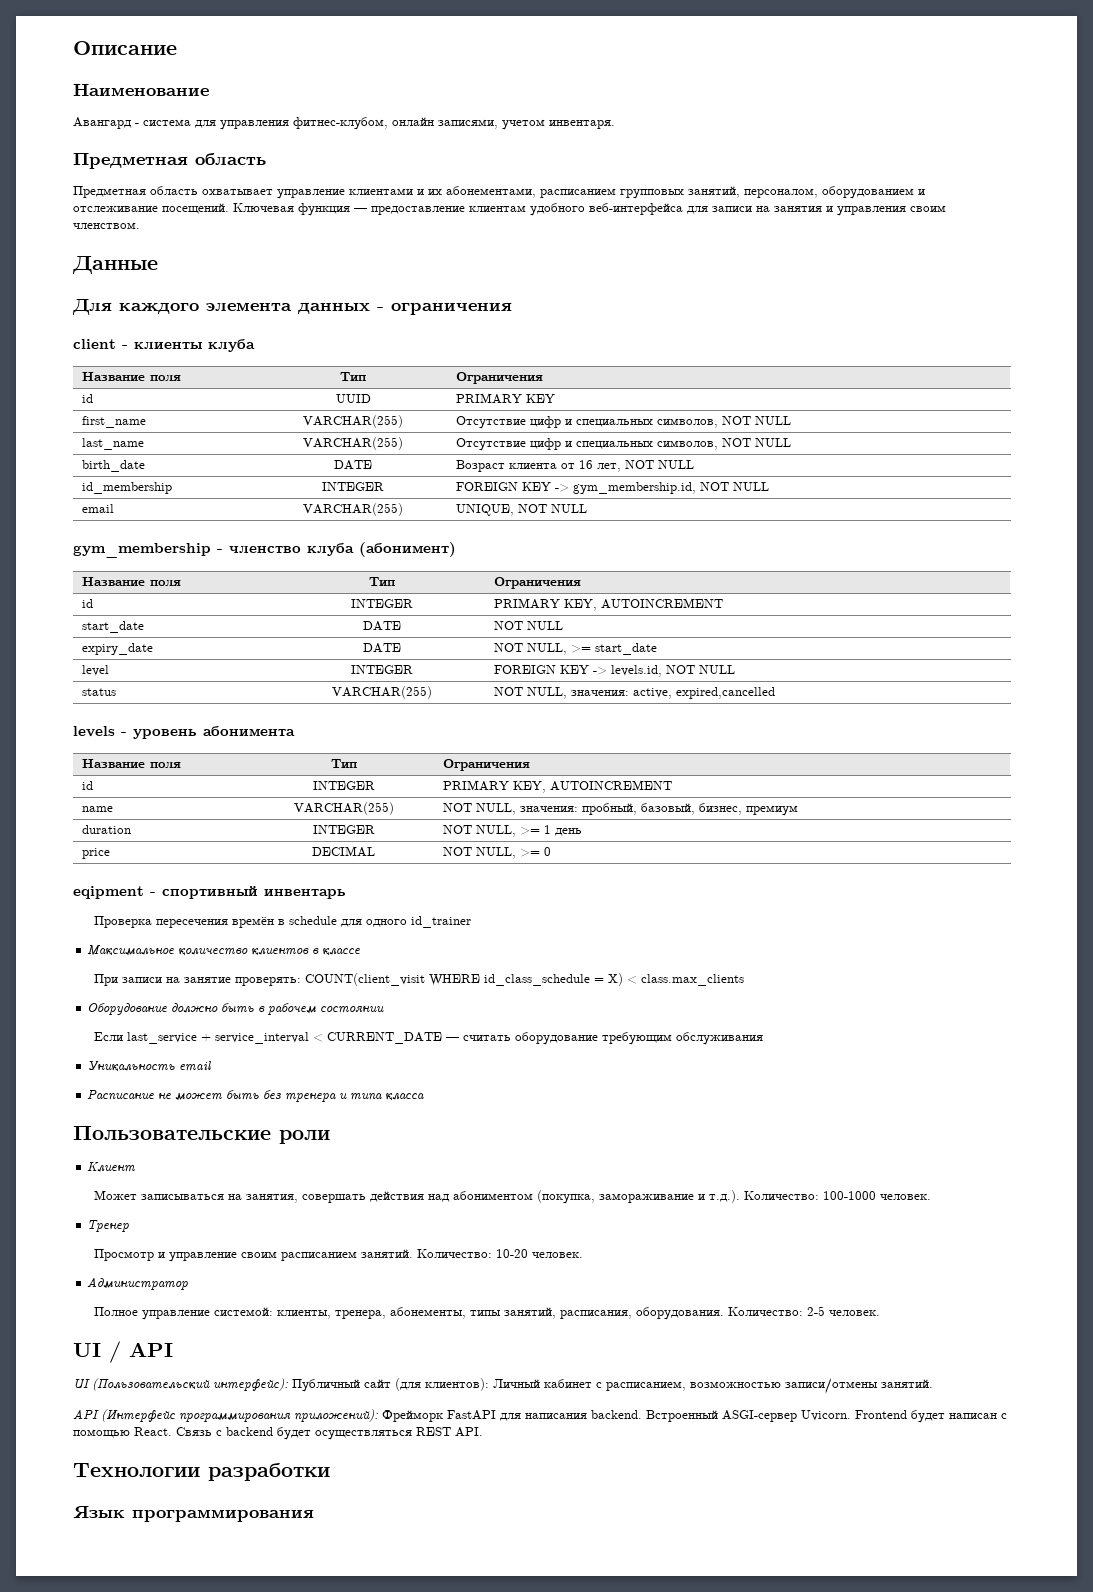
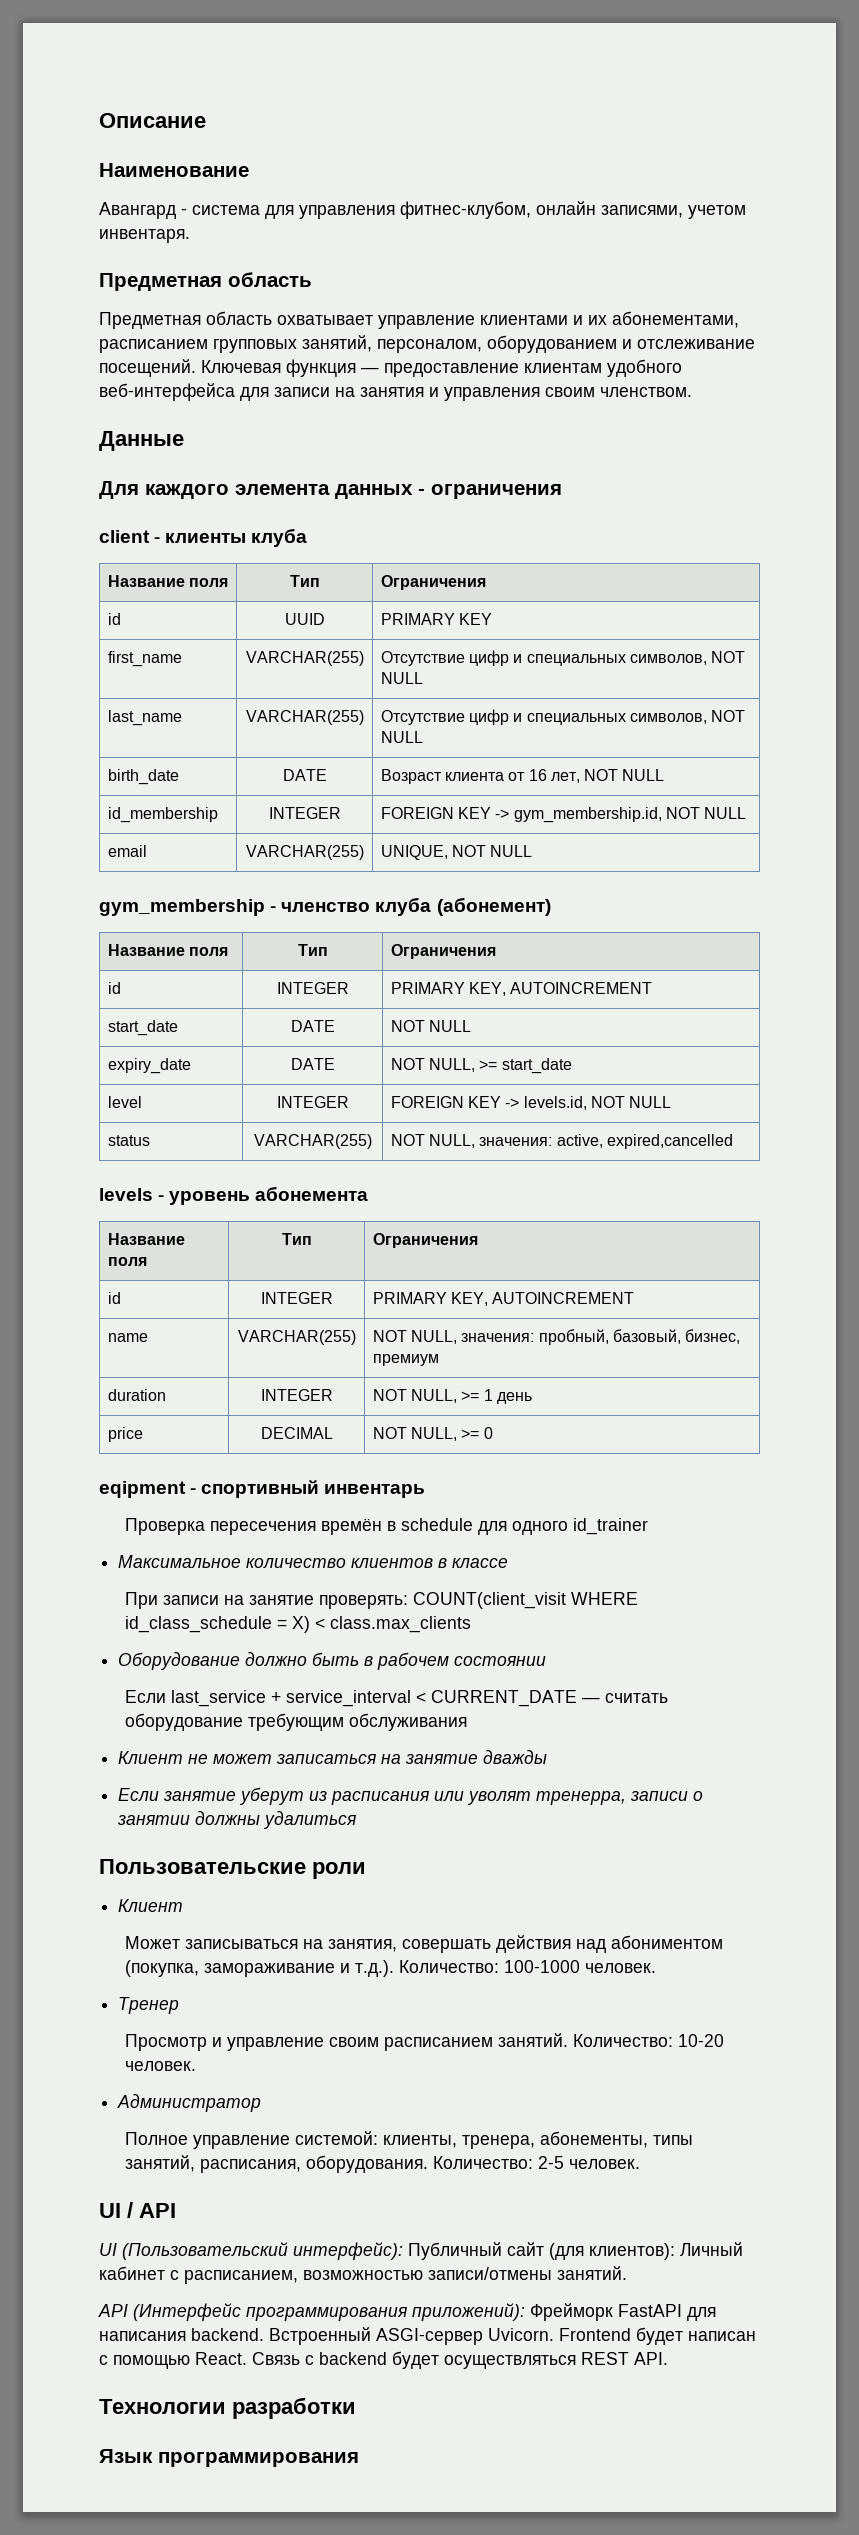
[359,542,456,557] (абонимент) -> [436,897,551,916] (абонемент)
[203,726,295,736] абонимента -> [255,1186,369,1201] абонемента
[87,1060,212,1072] [87,1090,425,1102] Уникальность email // Расписание не может быть без тренера и типа класса -> [118,1750,548,1764] [118,1787,704,1805] [117,1811,357,1829] Клиент не может записаться на занятие дважды // Если занятие уберут из расписания или уволят тренерра, записи о занятии должны удалиться

